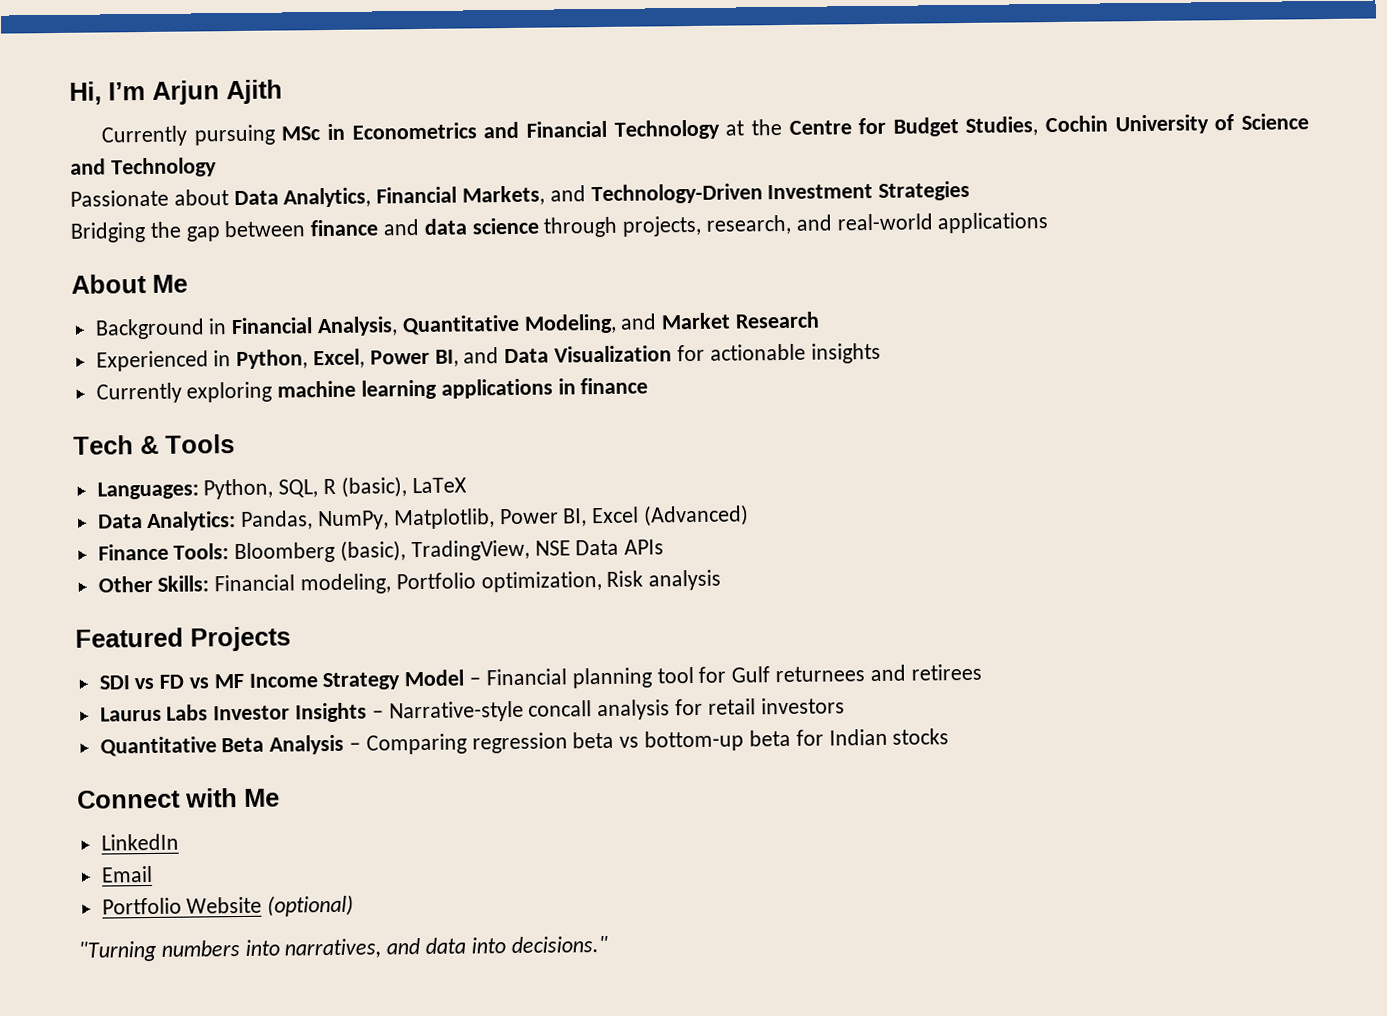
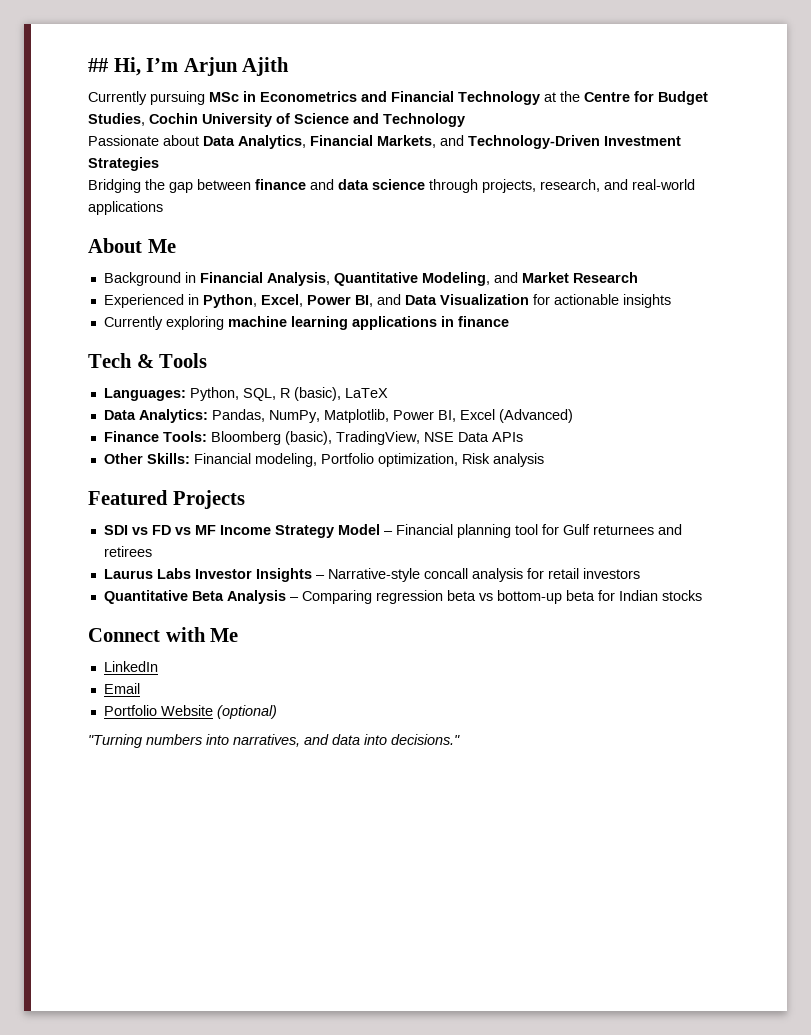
(69, 93) none -> [88,58,108,72] ##

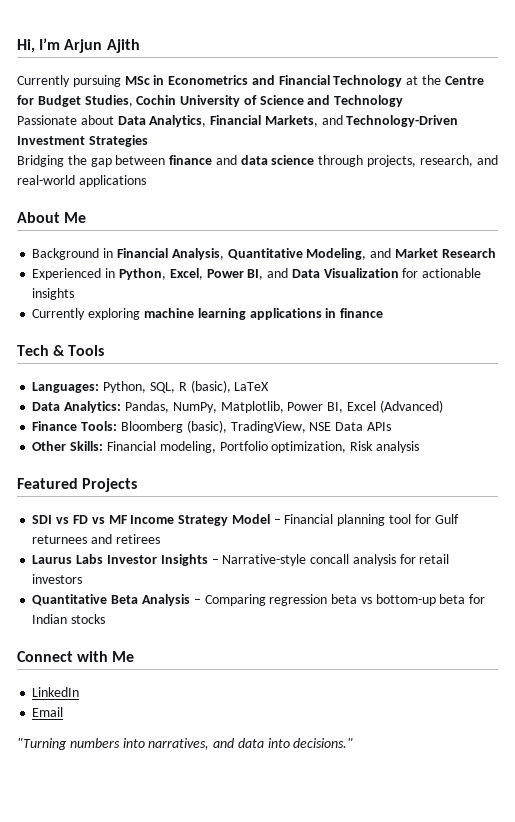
[88,58,108,72] ## -> (17, 46) none
[103,705,277,719] // Portfolio Website (optional) -> (64, 712) none

